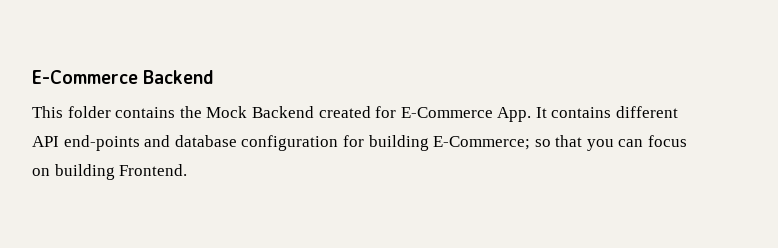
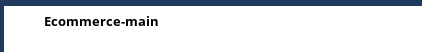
[32,70,215,84] [32,106,679,122] [32,135,688,151] [32,164,188,180] E-Commerce Backend // This folder contains the Mock Backend created for E-Commerce App. It contains different API end-points and database configuration for building E-Commerce; so that you can focus on building Frontend. -> [44,16,159,26] Ecommerce-main

